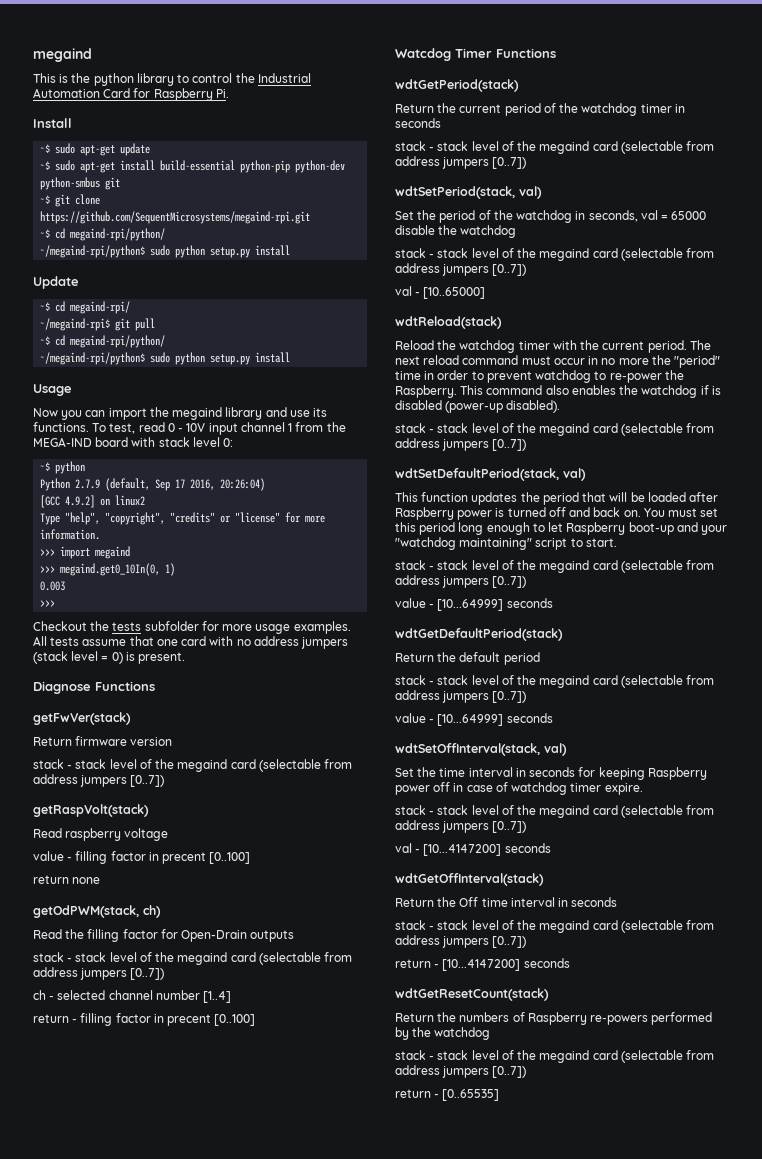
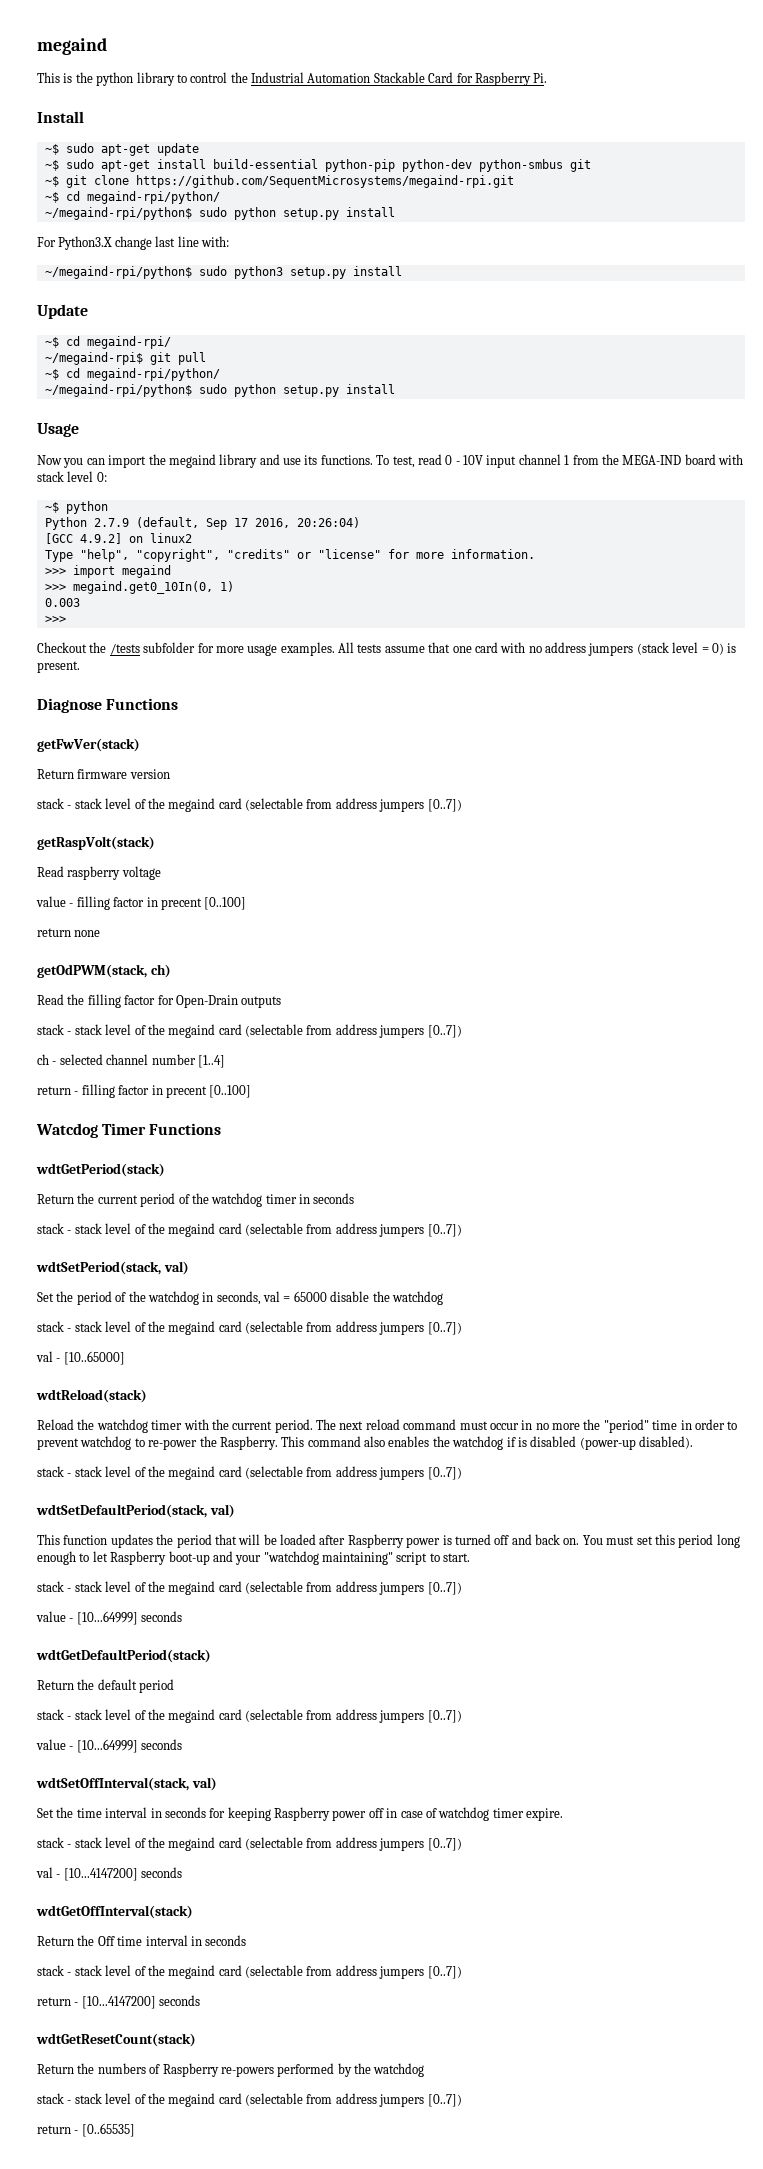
(100, 93) none -> [373,72,425,83] Stackable
(291, 250) none -> [37,236,229,250] [44,266,402,279] // For Python3.X change last line with: // ~/megaind-rpi/python$ sudo python3 setup.py install
[112,622,142,631] tests -> [109,643,140,655] /tests

